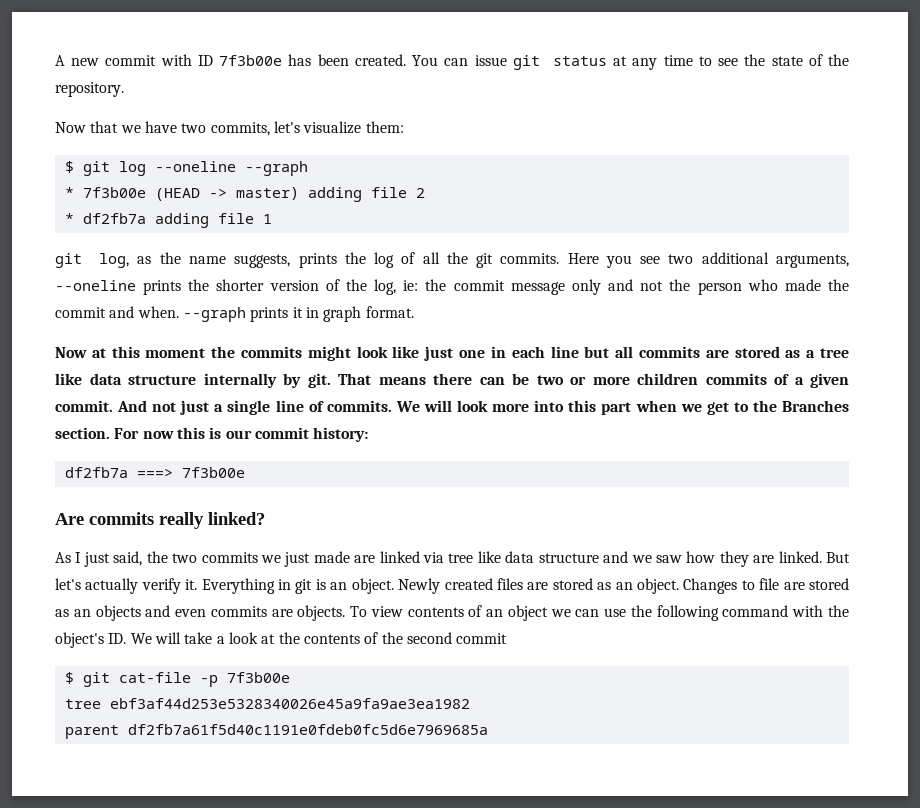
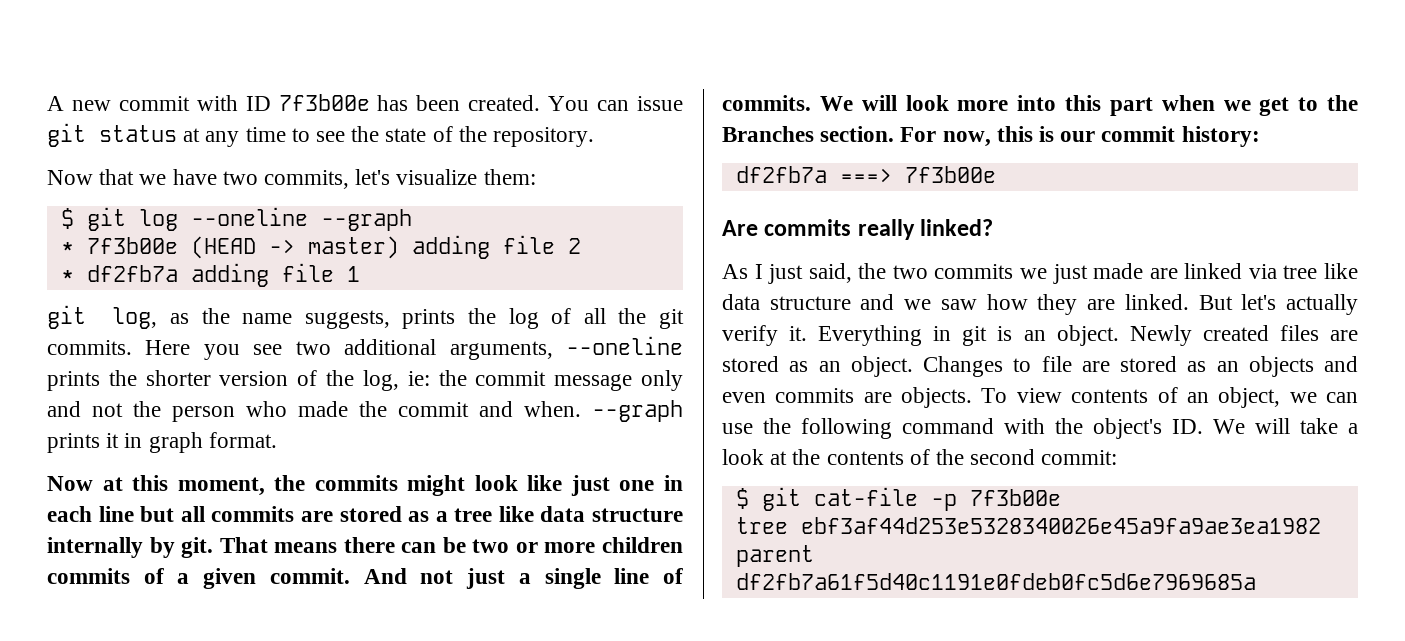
[145,348,206,358] moment -> [177,477,265,496] moment,
[142,431,174,439] now -> [942,131,991,147] now,
[507,605,548,621] object -> [1218,387,1281,408] object,
[456,633,508,644] commit -> [1041,450,1118,465] commit:

